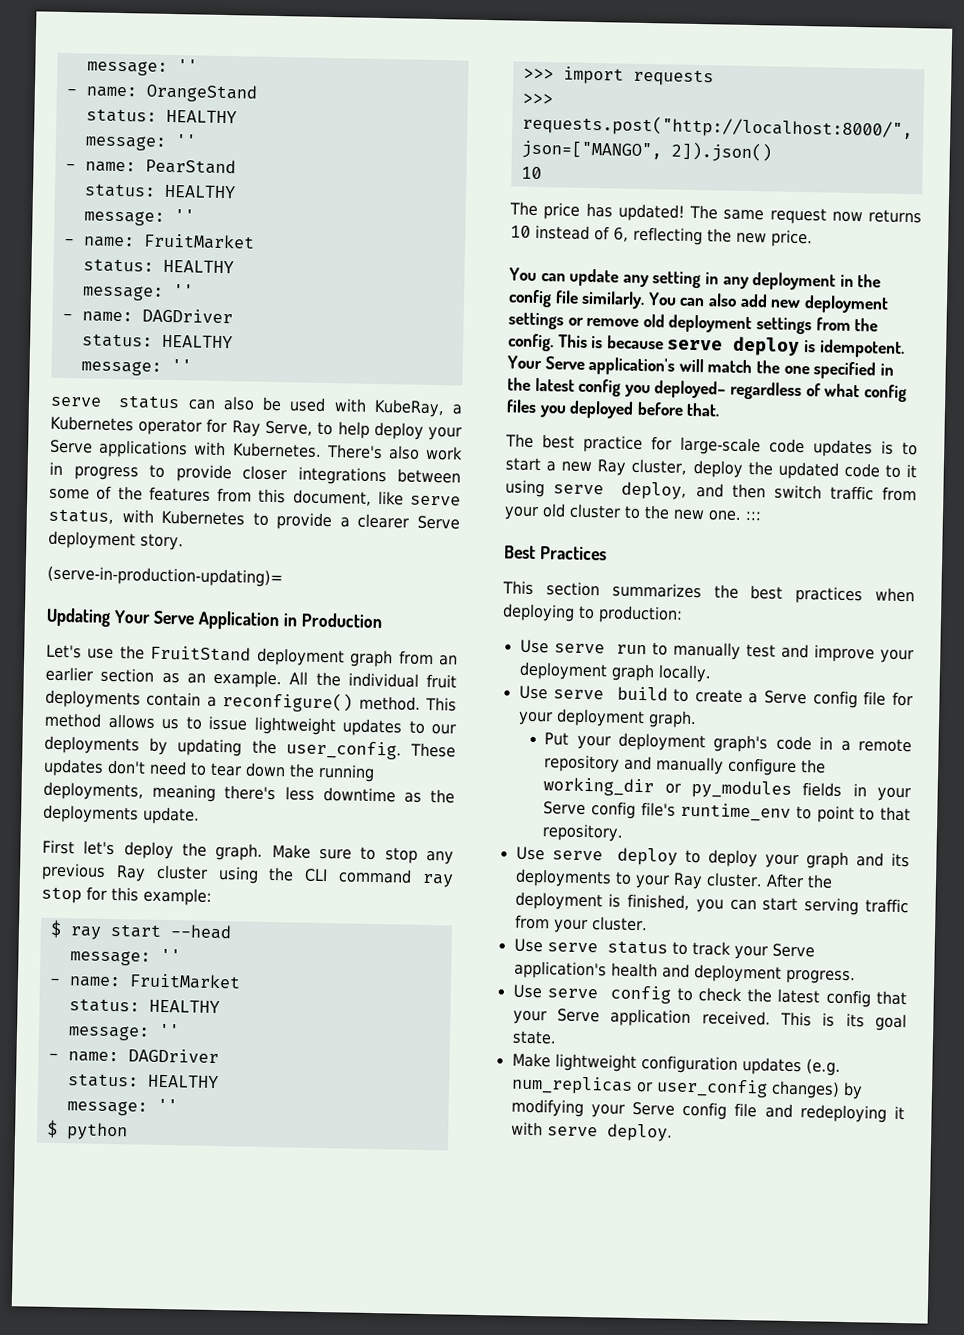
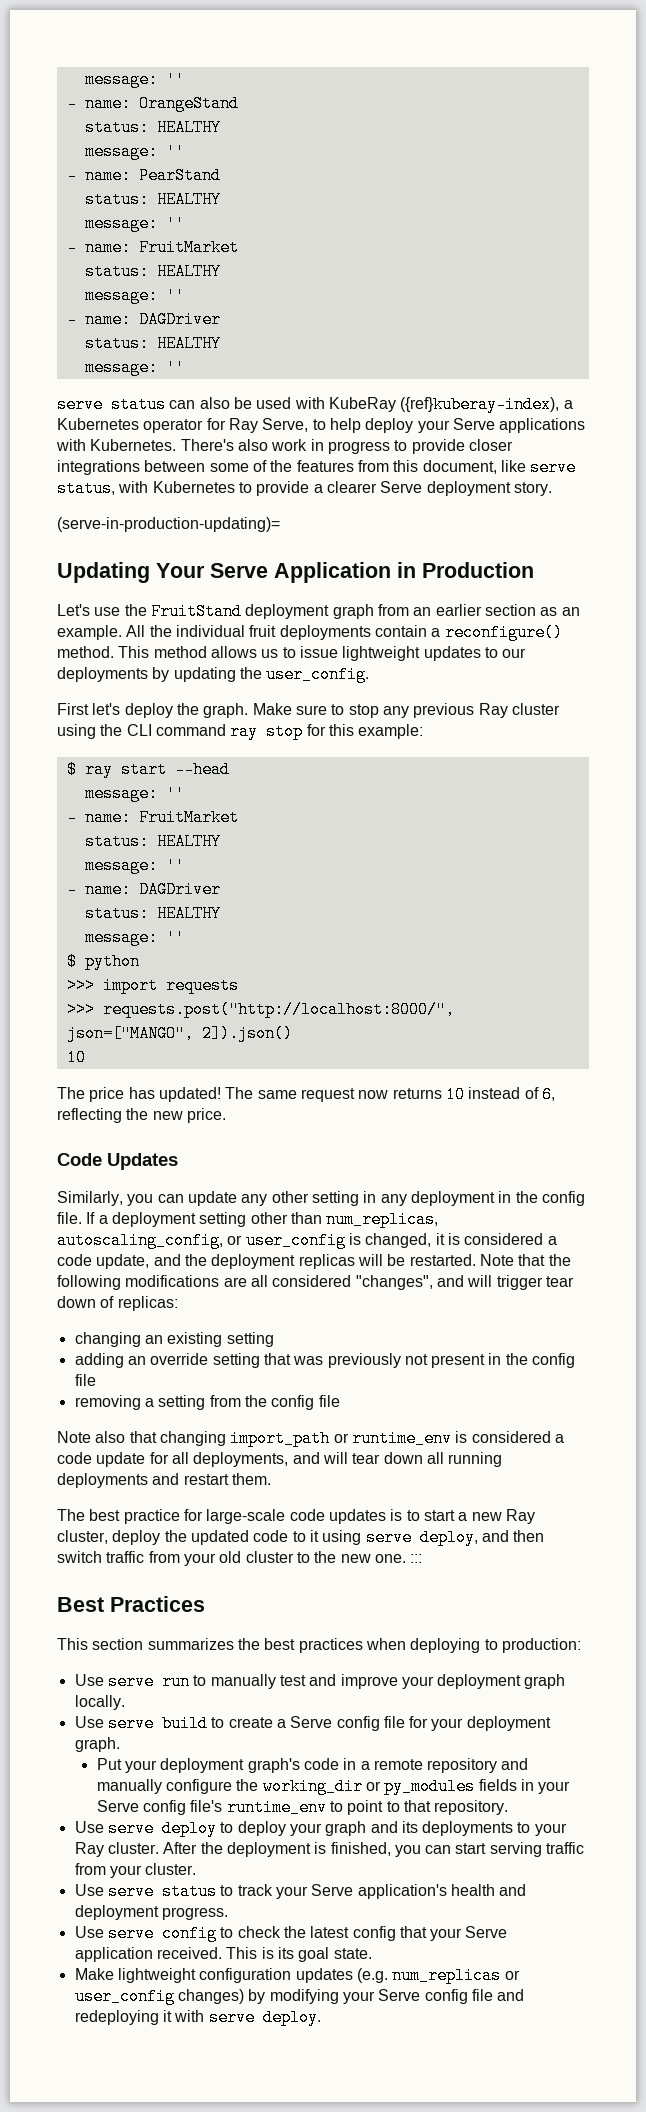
[373,398,445,418] KubeRay, -> [328,396,560,413] KubeRay ({ref}kuberay-index),
[409,742,456,758] [43,758,375,782] [43,781,456,804] [42,804,200,825] These updates don't need to tear down the running deployments, meaning there's less downtime as the deployments update. -> (370, 674) none
[509,267,537,281] You -> [57,1153,178,1170] [57,1191,154,1206] Code Updates // Similarly, you
(649, 281) none -> [271,1191,309,1203] other
[554,290,889,314] [508,312,879,335] [508,333,905,358] [507,355,894,380] [507,377,907,403] [506,399,721,419] file similarly. You can also add new deployment settings or remove old deployment settings from the config. This is because serve deploy is idempotent. Your Serve application's will match the one specified in the latest config you deployed– regardless of what config files you deployed before that. -> [57,1211,439,1228] [57,1232,557,1249] [57,1254,571,1269] [57,1275,574,1290] [57,1296,178,1311] [74,1332,274,1347] [74,1353,576,1368] [74,1374,96,1386] [74,1395,340,1410] [57,1430,564,1447] [57,1452,503,1467] [57,1473,271,1488] file. If a deployment setting other than num_replicas, autoscaling_config, or user_config is changed, it is considered a code update, and the deployment replicas will be restarted. Note that the following modifications are all considered "changes", and will trigger tear down of replicas: // changing an existing setting // adding an override setting that was previously not present in the config file // removing a setting from the config file // Note also that changing import_path or runtime_env is considered a code update for all deployments, and will tear down all running deployments and restart them.

